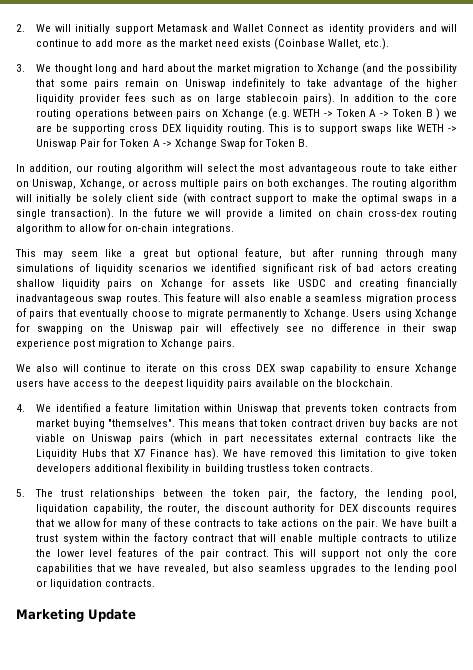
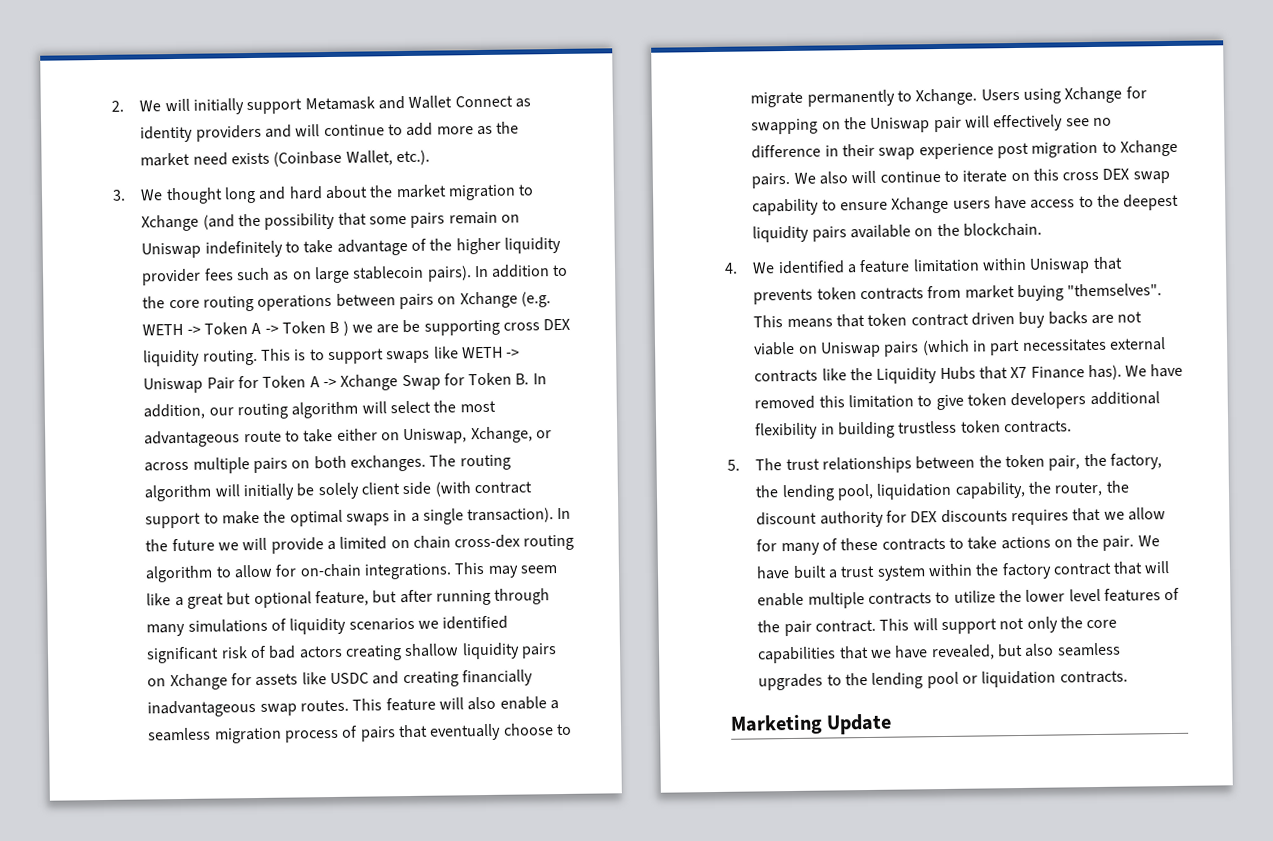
(309, 143) // -> (530, 379) none
(234, 229) // -> (452, 571) none
(235, 344) // -> (791, 180) none

